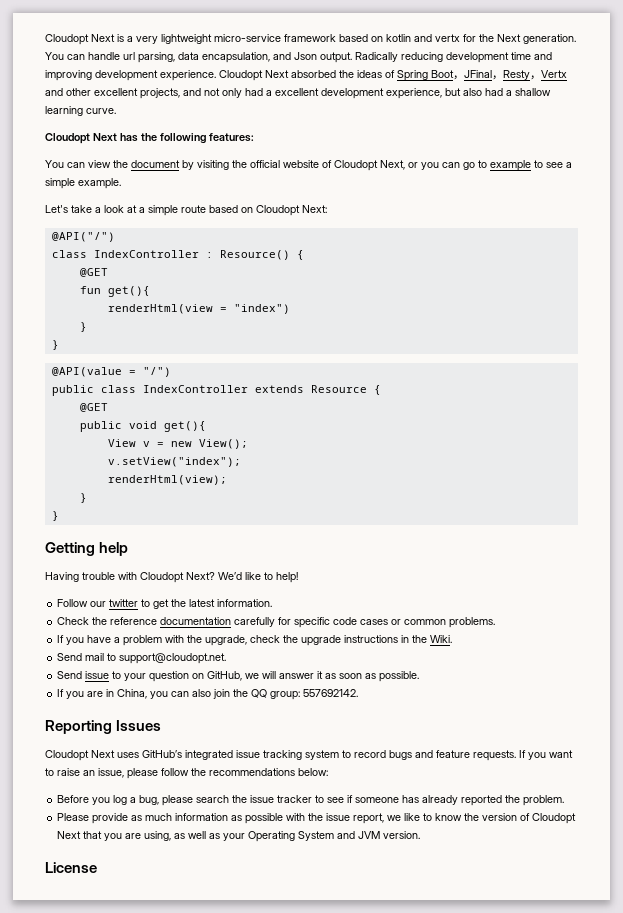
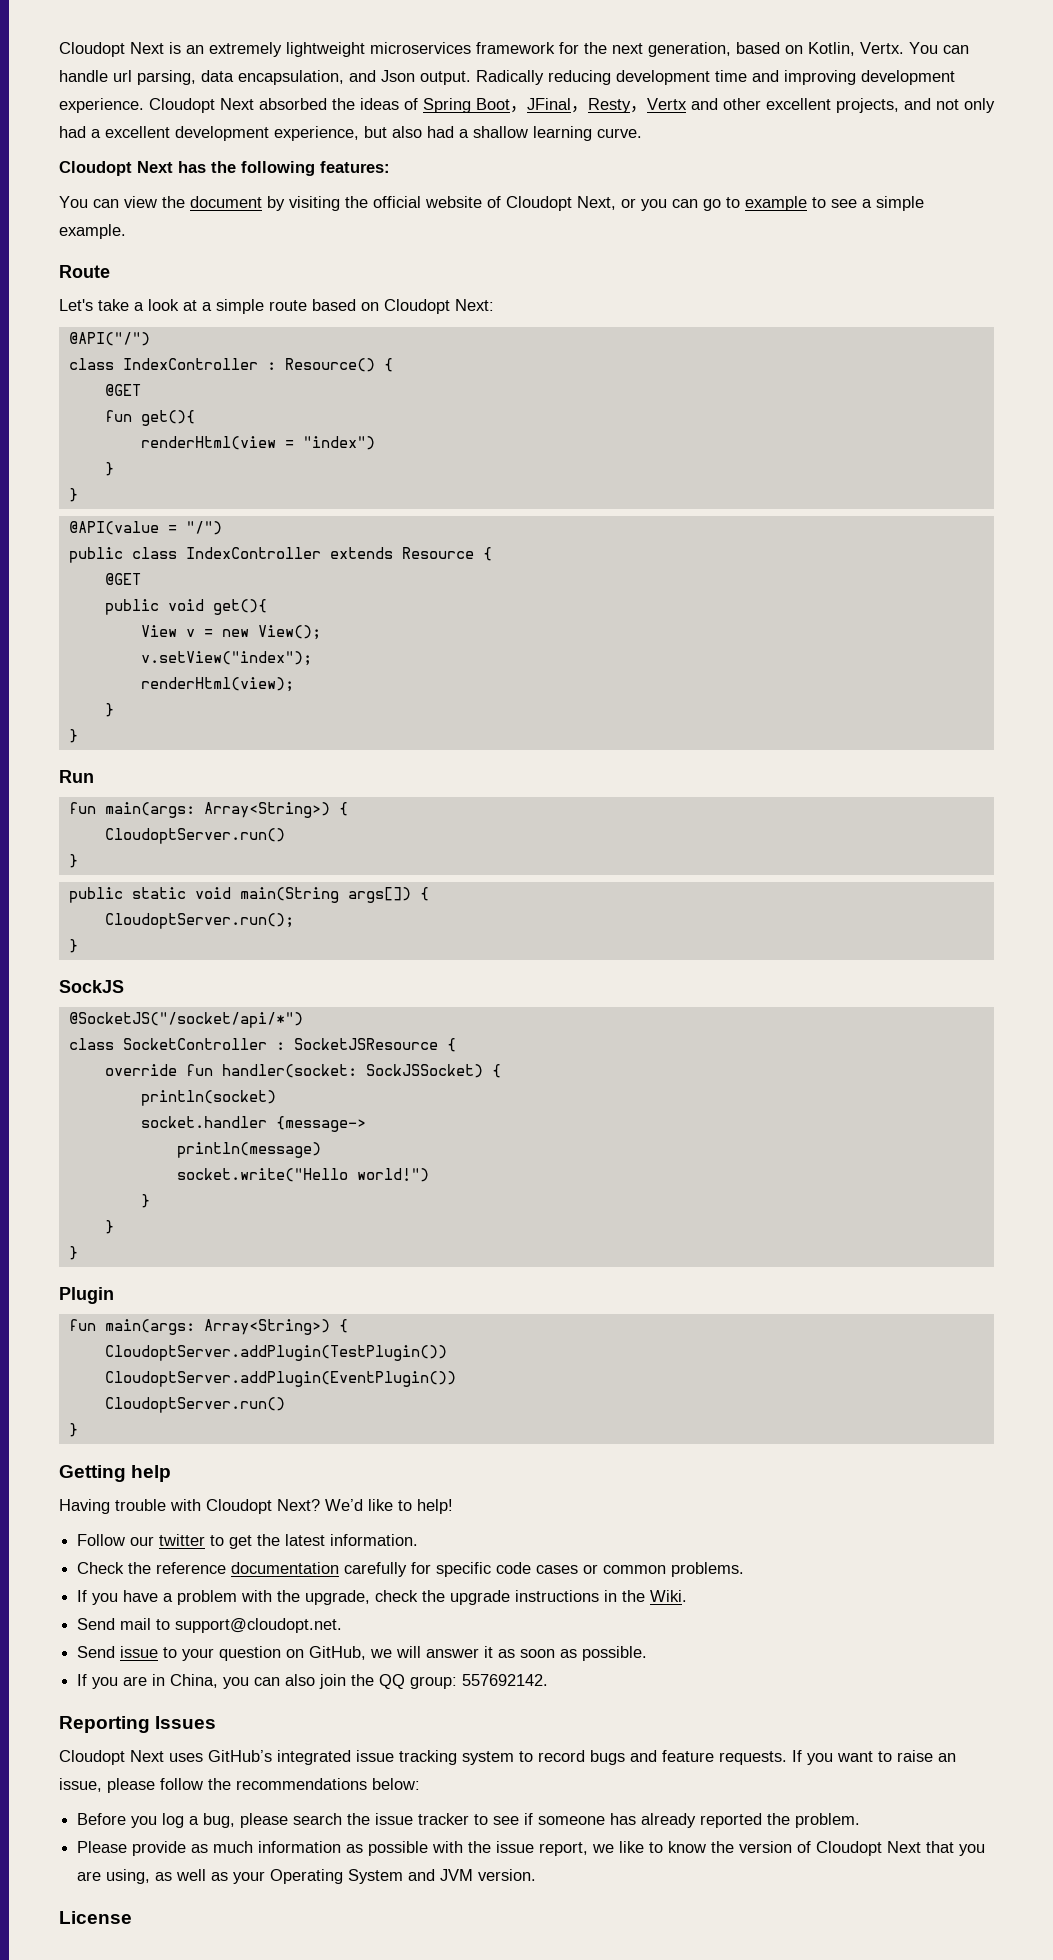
[127,34,576,44] a very lightweight micro-service framework based on kotlin and vertx for the Next generation. -> [186,42,904,57] an extremely lightweight microservices framework for the next generation, based on Kotlin, Vertx.
(121, 183) none -> [59,265,110,278] // Route
(59, 516) none -> [59,770,94,783] [68,802,348,818] [104,828,285,844] [68,854,78,868] [68,887,429,903] [104,913,294,929] [68,939,78,953] [59,980,124,993] [68,1012,303,1028] [68,1038,456,1052] [104,1064,501,1078] [140,1090,276,1106] [140,1116,366,1132] [176,1142,321,1158] [176,1168,429,1182] [140,1194,150,1208] [104,1220,114,1234] [68,1246,78,1260] [59,1287,114,1304] [68,1319,348,1335] [104,1345,447,1361] [104,1371,456,1387] [104,1397,285,1413] [68,1423,78,1437] // Run // fun main(args: Array<String>) { // CloudoptServer.run() // } // public static void main(String args[]) { // CloudoptServer.run(); // } // SockJS // @SocketJS("/socket/api/*") // class SocketController : SocketJSResource { // override fun handler(socket: SockJSSocket) { // println(socket) // socket.handler {message-> // println(message) // socket.write("Hello world!") // } // } // } // Plugin // fun main(args: Array<String>) { // CloudoptServer.addPlugin(TestPlugin()) // CloudoptServer.addPlugin(EventPlugin()) // CloudoptServer.run() // }

